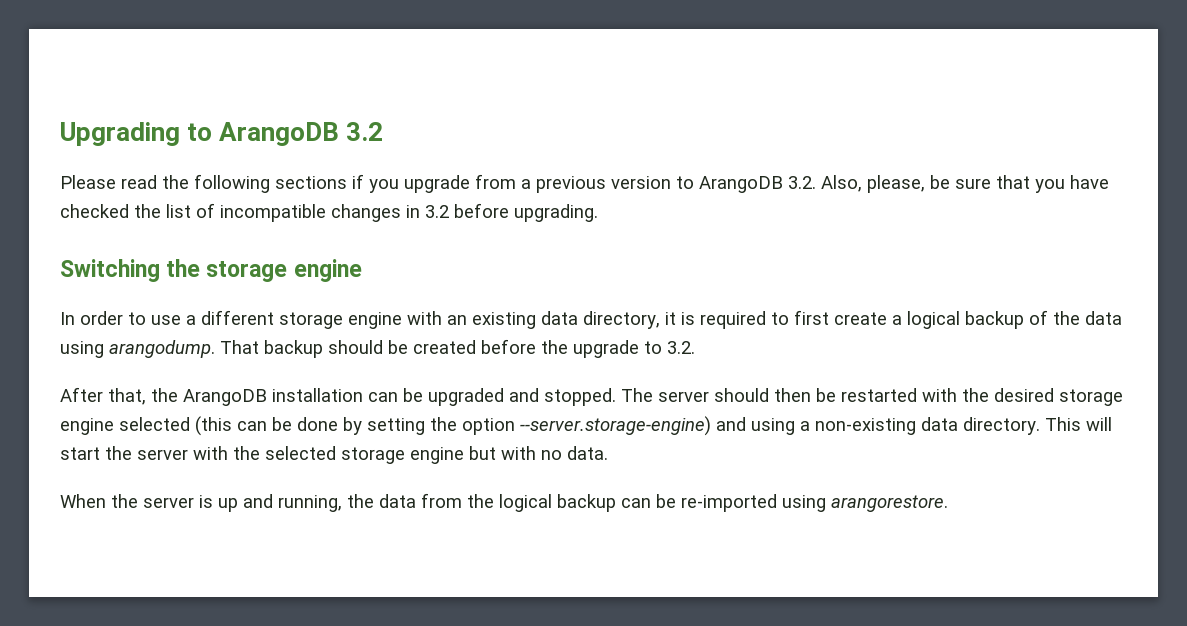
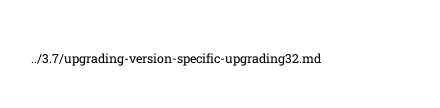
[60,122,384,146] [60,174,1109,193] [60,203,598,222] [60,259,362,282] [60,310,1122,329] [60,339,695,358] [60,387,1123,406] [60,416,1112,436] [60,446,608,464] [60,493,948,512] Upgrading to ArangoDB 3.2 // Please read the following sections if you upgrade from a previous version to ArangoDB 3.2. Also, please, be sure that you have checked the list of incompatible changes in 3.2 before upgrading. // Switching the storage engine // In order to use a different storage engine with an existing data directory, it is required to first create a logical backup of the data using arangodump. That backup should be created before the upgrade to 3.2. // After that, the ArangoDB installation can be upgraded and stopped. The server should then be restarted with the desired storage engine selected (this can be done by setting the option --server.storage-engine) and using a non-existing data directory. This will start the server with the selected storage engine but with no data. // When the server is up and running, the data from the logical backup can be re-imported using arangorestore. -> [31,53,322,66] ../3.7/upgrading-version-specific-upgrading32.md

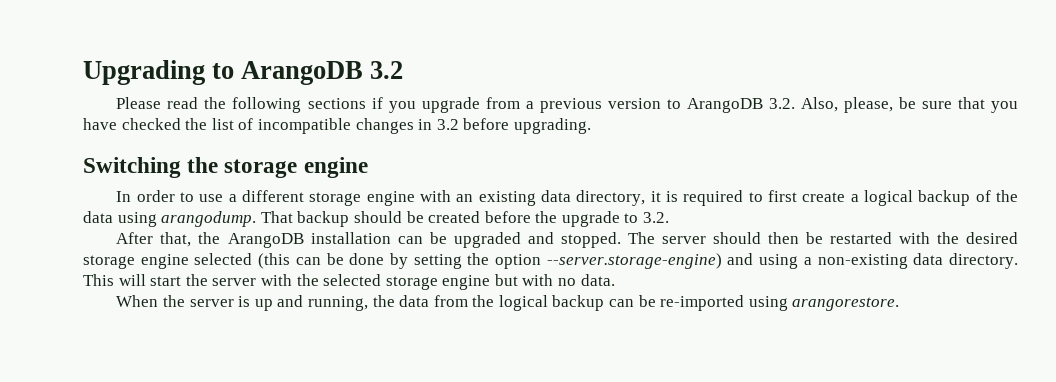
[31,53,322,66] ../3.7/upgrading-version-specific-upgrading32.md -> [83,60,404,85] [116,97,1018,113] [83,118,591,134] [83,157,368,178] [116,190,1019,206] [83,211,670,227] [116,232,1019,248] [83,253,1019,269] [83,274,615,290] [116,295,900,311] Upgrading to ArangoDB 3.2 // Please read the following sections if you upgrade from a previous version to ArangoDB 3.2. Also, please, be sure that you have checked the list of incompatible changes in 3.2 before upgrading. // Switching the storage engine // In order to use a different storage engine with an existing data directory, it is required to first create a logical backup of the data using arangodump. That backup should be created before the upgrade to 3.2. // After that, the ArangoDB installation can be upgraded and stopped. The server should then be restarted with the desired storage engine selected (this can be done by setting the option --server.storage-engine) and using a non-existing data directory. This will start the server with the selected storage engine but with no data. // When the server is up and running, the data from the logical backup can be re-imported using arangorestore.

